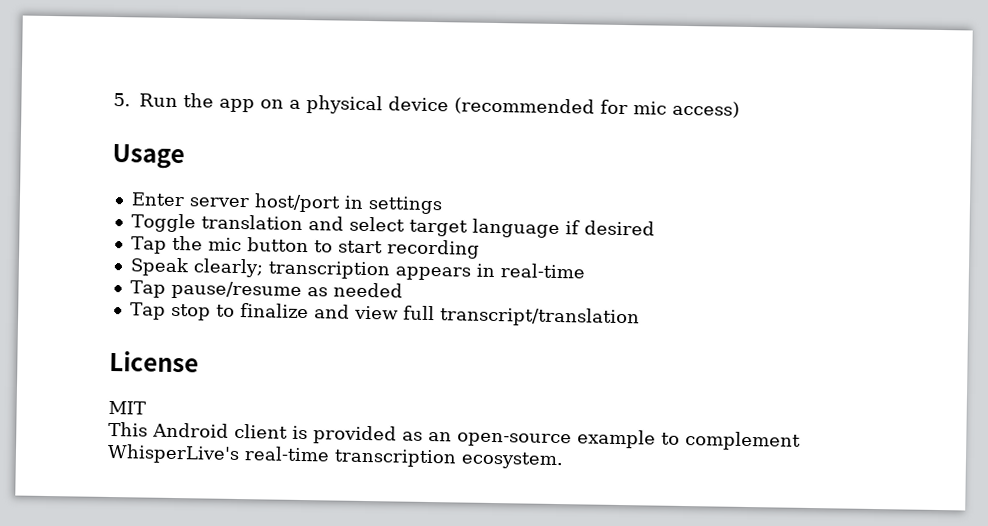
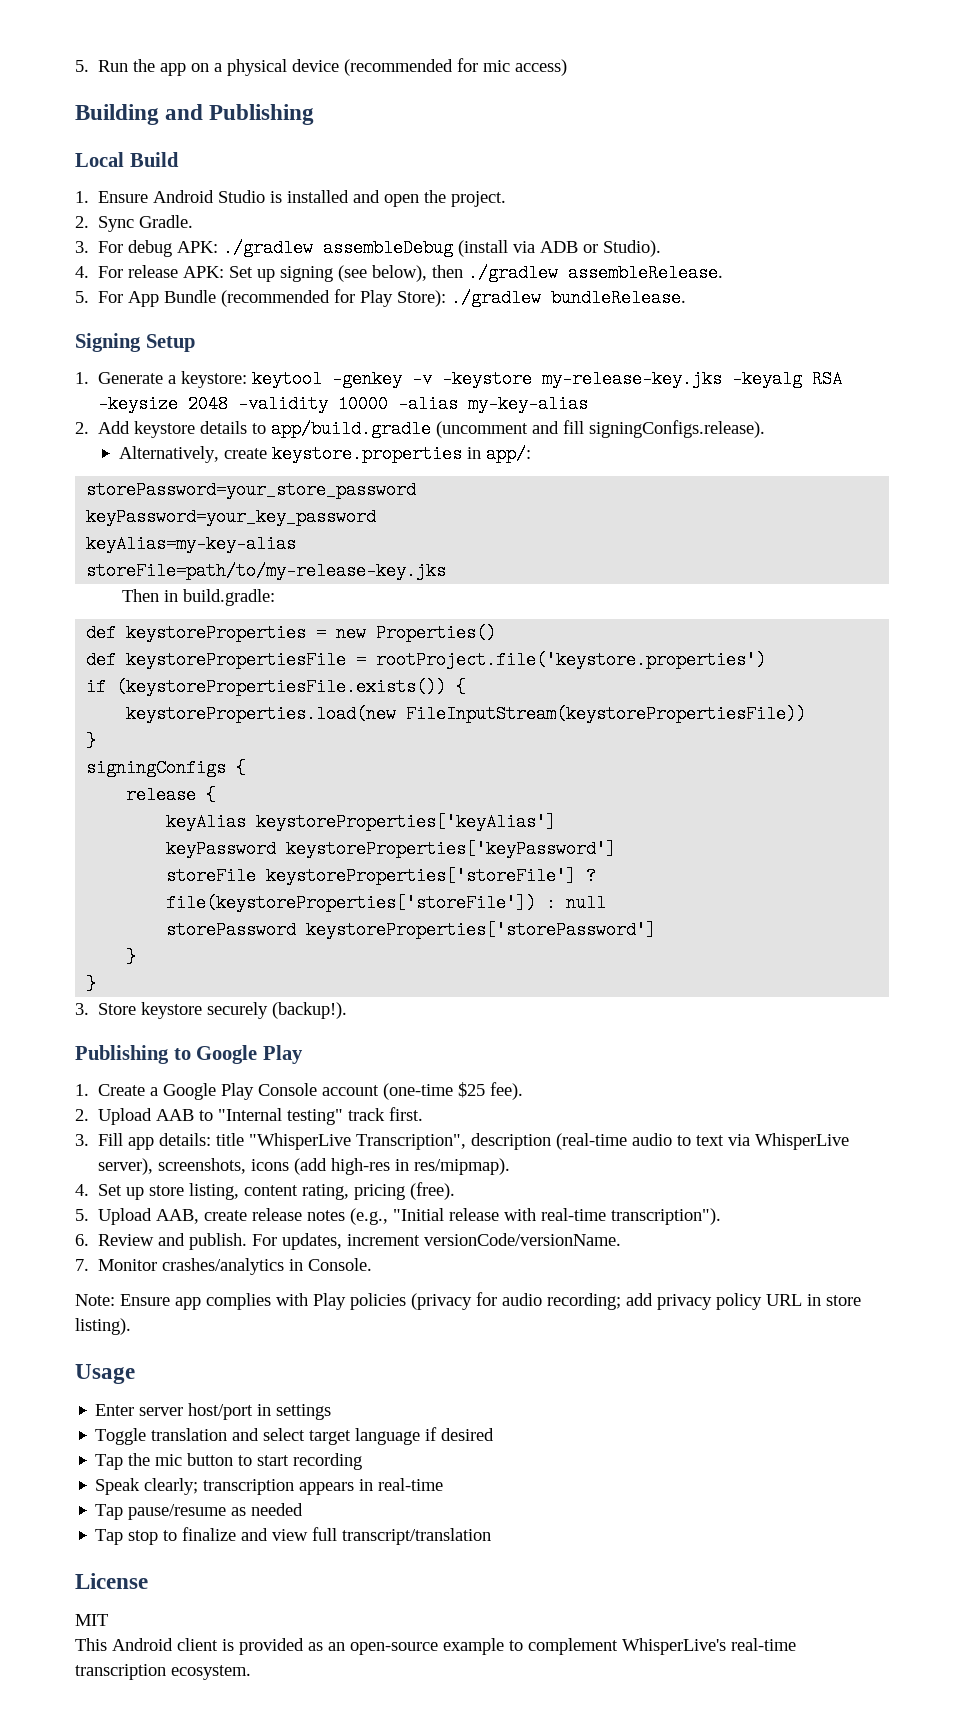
(740, 109) none -> [75,104,315,125] [75,152,179,167] [75,190,507,207] [75,215,194,232] [75,239,662,257] [75,264,724,282] [75,289,687,307] [75,333,195,352] [75,370,843,388] [98,395,589,413] [75,420,766,438] [118,445,531,463] [86,481,417,499] [86,508,377,526] [86,535,297,553] [86,562,447,580] [121,589,275,606] [86,624,497,642] [86,651,767,669] [86,678,467,696] [126,705,807,723] [86,732,97,750] [86,759,247,777] [126,786,217,804] [166,813,557,831] [166,840,617,858] [166,867,597,885] [166,894,607,912] [166,921,657,939] [126,948,137,966] [86,975,97,993] [75,1002,348,1019] [75,1045,303,1064] [75,1082,524,1100] [75,1107,424,1125] [75,1133,850,1150] [98,1158,511,1175] [75,1182,456,1200] [75,1208,722,1225] [75,1233,622,1250] [75,1258,373,1275] [75,1292,861,1310] [75,1318,131,1335] // Building and Publishing // Local Build // 1. Ensure Android Studio is installed and open the project. // 2. Sync Gradle. // 3. For debug APK: ./gradlew assembleDebug (install via ADB or Studio). // 4. For release APK: Set up signing (see below), then ./gradlew assembleRelease. // 5. For App Bundle (recommended for Play Store): ./gradlew bundleRelease. // Signing Setup // 1. Generate a keystore: keytool -genkey -v -keystore my-release-key.jks -keyalg RSA -keysize 2048 -validity 10000 -alias my-key-alias // 2. Add keystore details to app/build.gradle (uncomment and fill signingConfigs.release). // Alternatively, create keystore.properties in app/: // storePassword=your_store_password // keyPassword=your_key_password // keyAlias=my-key-alias // storeFile=path/to/my-release-key.jks // Then in build.gradle: // def keystoreProperties = new Properties() // def keystorePropertiesFile = rootProject.file('keystore.properties') // if (keystorePropertiesFile.exists()) { // keystoreProperties.load(new FileInputStream(keystorePropertiesFile)) // } // signingConfigs { // release { // keyAlias keystoreProperties['keyAlias'] // keyPassword keystoreProperties['keyPassword'] // storeFile keystoreProperties['storeFile'] ? file(keystoreProperties['storeFile']) : null // storePassword keystoreProperties['storePassword'] // } // } // 3. Store keystore securely (backup!). // Publishing to Google Play // 1. Create a Google Play Console account (one-time $25 fee). // 2. Upload AAB to "Internal testing" track first. // 3. Fill app details: title "WhisperLive Transcription", description (real-time audio to text via WhisperLive server), screenshots, icons (add high-res in res/mipmap). // 4. Set up store listing, content rating, pricing (free). // 5. Upload AAB, create release notes (e.g., "Initial release with real-time transcription"). // 6. Review and publish. For updates, increment versionCode/versionName. // 7. Monitor crashes/analytics in Console. // Note: Ensure app complies with Play policies (privacy for audio recording; add privacy policy URL in store listing).

